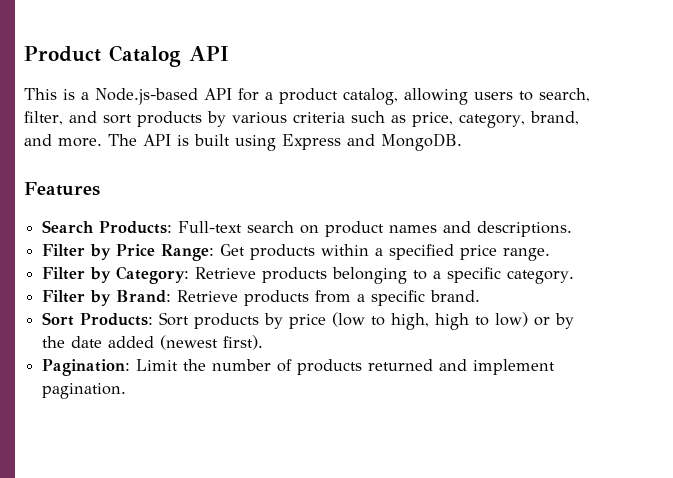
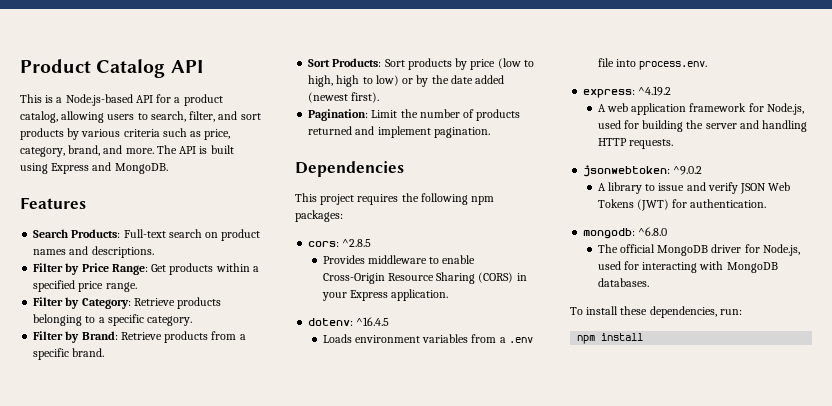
(127, 391) none -> [295,161,404,177] [295,193,495,205] [295,210,343,222] [308,239,372,247] [322,255,476,264] [322,272,527,284] [321,289,449,301] [308,317,390,326] [322,334,533,343] [597,58,708,70] [583,86,672,98] [597,103,804,115] [597,120,808,132] [597,138,673,149] [583,165,703,177] [597,182,791,194] [597,199,767,211] [583,227,668,239] [597,244,800,256] [597,261,778,273] [597,278,649,287] [570,306,742,318] [577,333,644,344] // Dependencies // This project requires the following npm packages: // cors: ^2.8.5 // Provides middleware to enable Cross-Origin Resource Sharing (CORS) in your Express application. // dotenv: ^16.4.5 // Loads environment variables from a .env file into process.env. // express: ^4.19.2 // A web application framework for Node.js, used for building the server and handling HTTP requests. // jsonwebtoken: ^9.0.2 // A library to issue and verify JSON Web Tokens (JWT) for authentication. // mongodb: ^6.8.0 // The official MongoDB driver for Node.js, used for interacting with MongoDB databases. // To install these dependencies, run: // npm install

